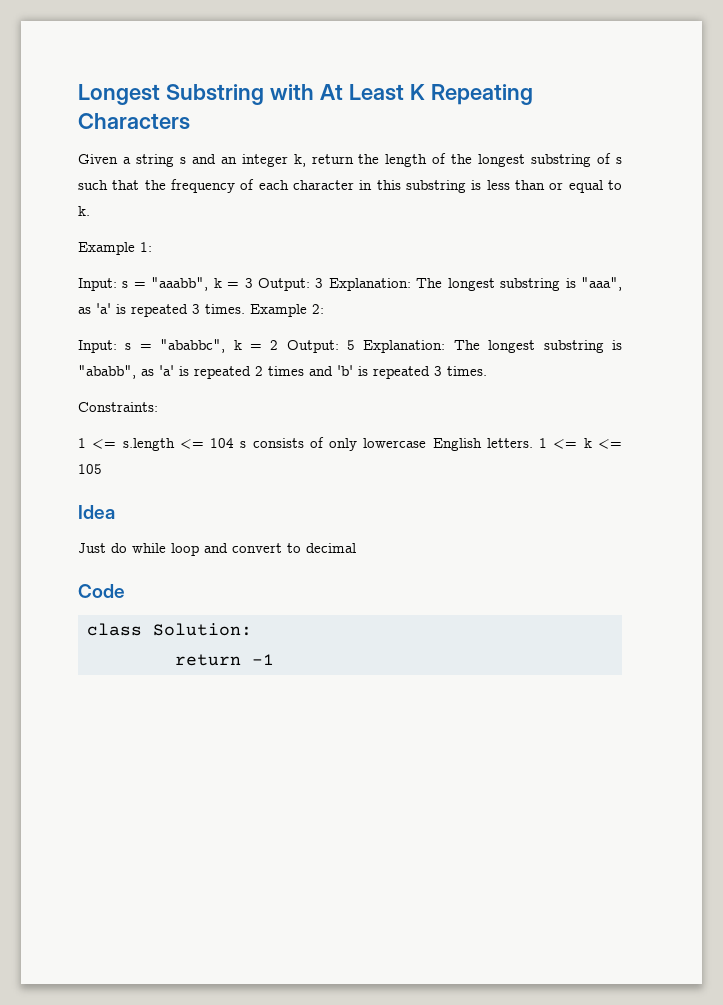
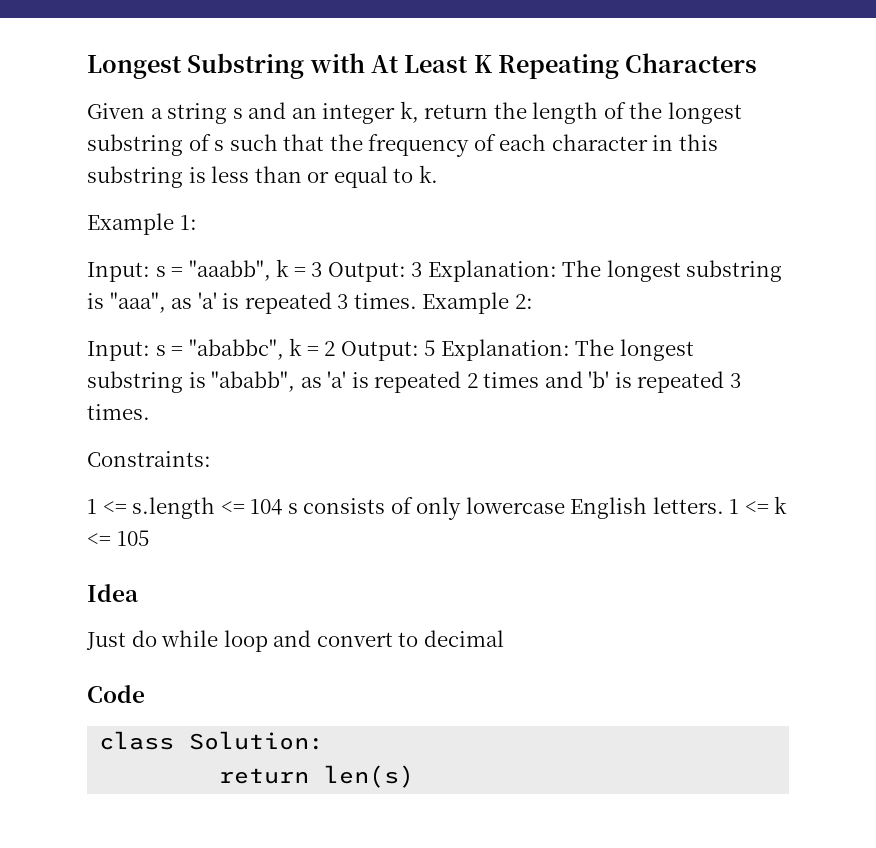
[252,654,274,665] -1 -> [324,765,415,788] len(s)

